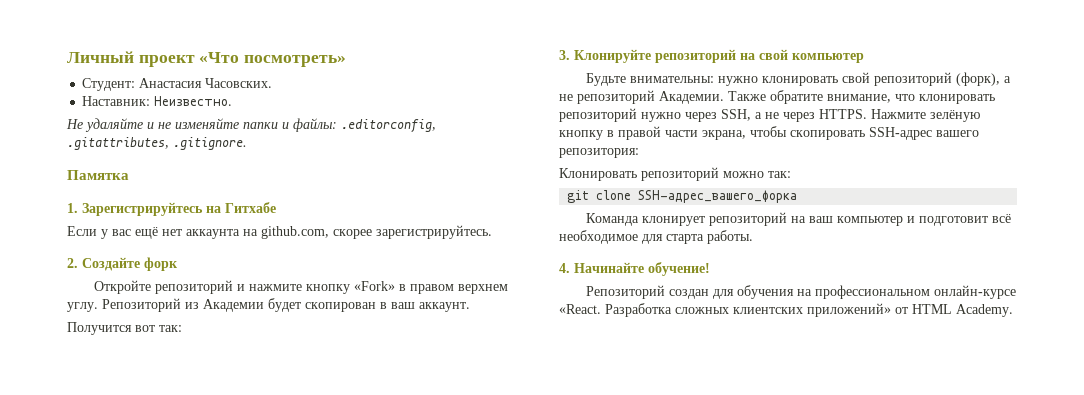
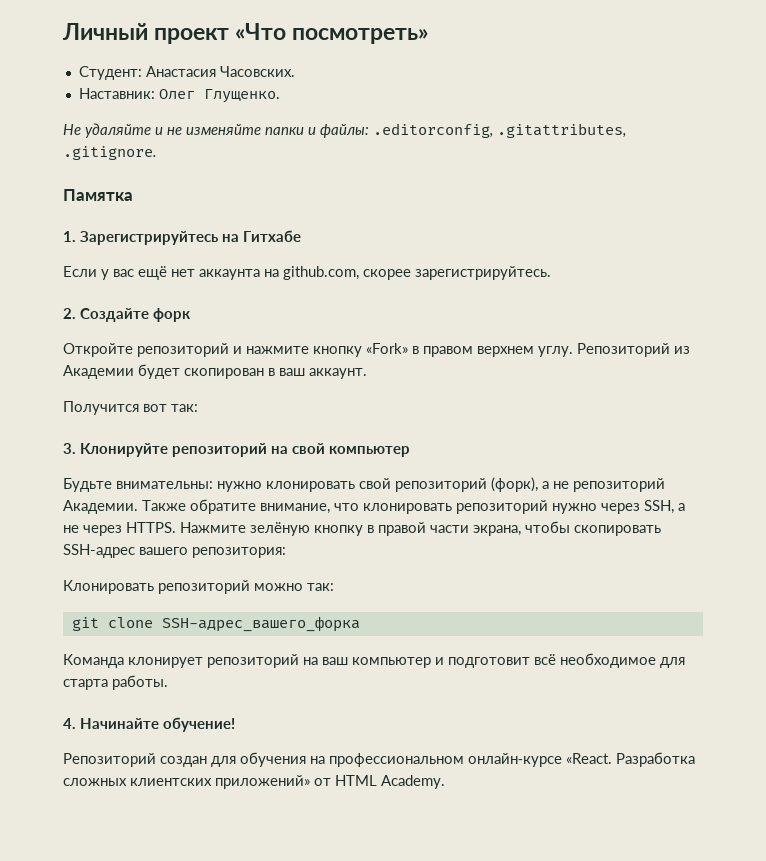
[154,96,233,106] Неизвестно. -> [158,89,280,103] Олег Глущенко.

